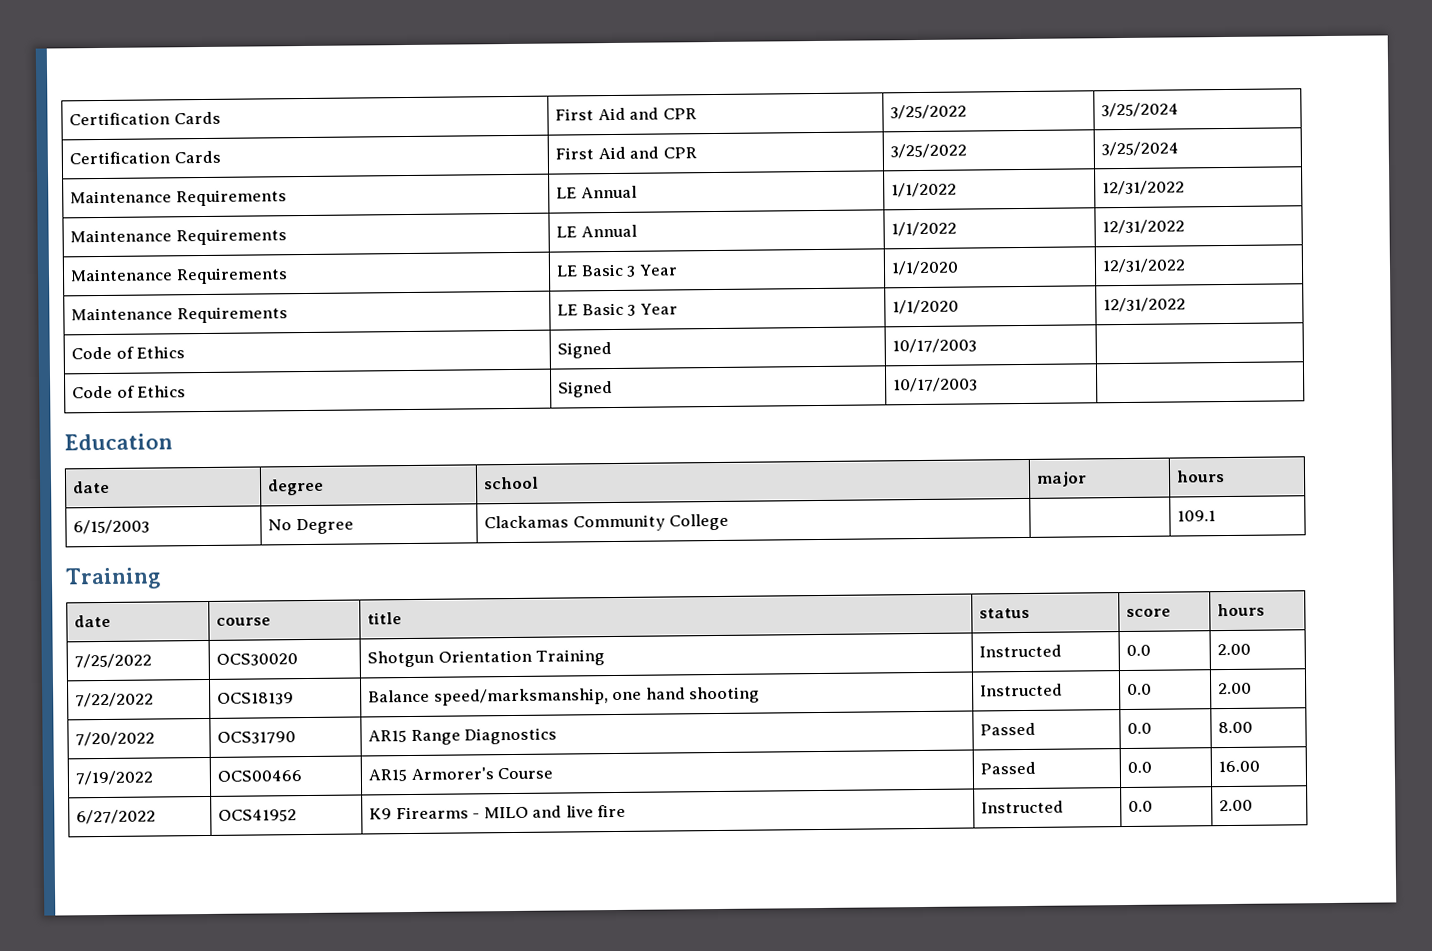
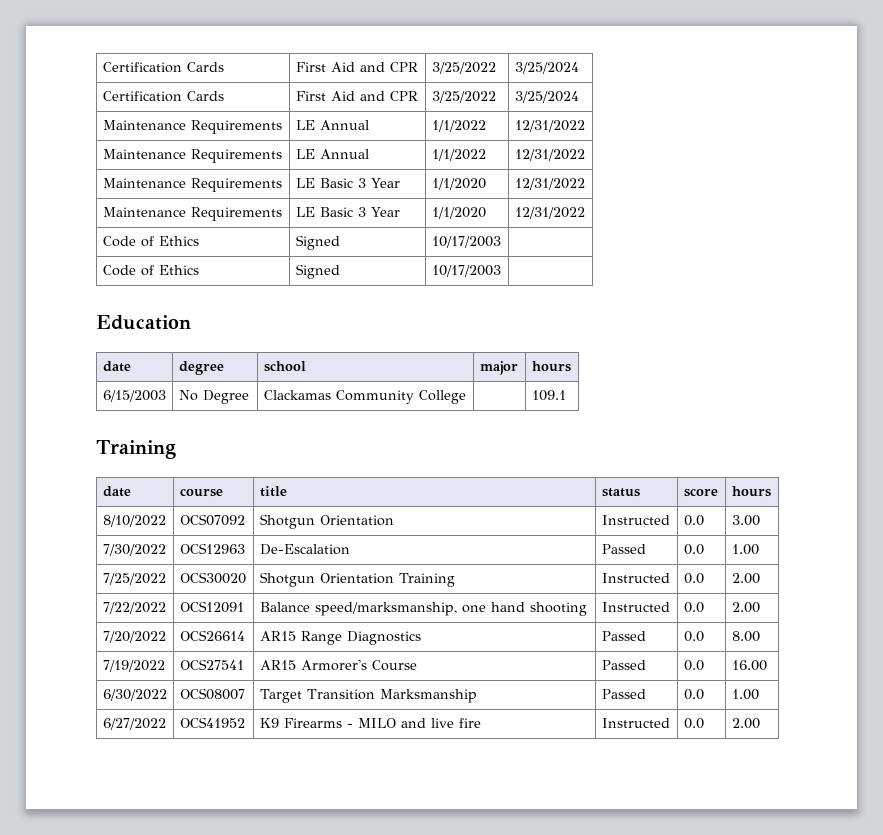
(1266, 610) none -> [102,515,166,527] [179,514,245,526] [259,514,394,529] [601,515,670,525] [683,515,704,526] [731,515,760,526] [102,544,166,556] [179,543,245,554] [259,544,350,555] [601,544,646,554] [683,544,704,555] [731,544,759,555] // 8/10/2022 | OCS07092 | Shotgun Orientation | Instructed | 0.0 | 3.00 // 7/30/2022 | OCS12963 | De-Escalation | Passed | 0.0 | 1.00
[217,692,295,705] OCS18139 -> [179,601,244,613] OCS12091
[217,731,297,744] OCS31790 -> [179,630,245,641] OCS26614
[217,770,303,782] OCS00466 -> [179,659,244,670] OCS27541
(1261, 766) none -> [102,689,167,701] [179,688,245,700] [259,689,478,703] [601,689,646,699] [683,689,704,700] [731,689,759,700] // 6/30/2022 | OCS08007 | Target Transition Marksmanship | Passed | 0.0 | 1.00

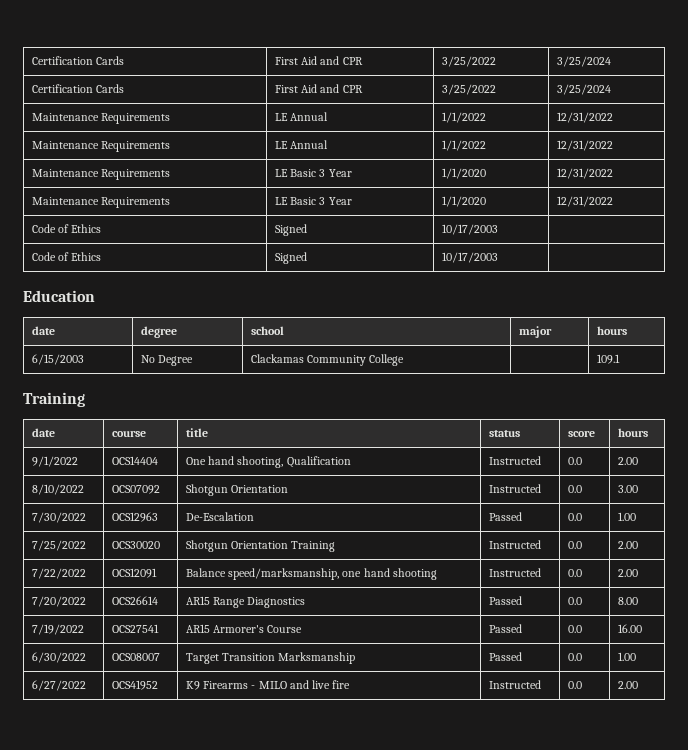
(771, 491) none -> [31,456,78,467] [111,456,158,465] [185,456,351,468] [488,456,541,465] [567,457,582,465] [617,457,638,465] // 9/1/2022 | OCS14404 | One hand shooting, Qualification | Instructed | 0.0 | 2.00

